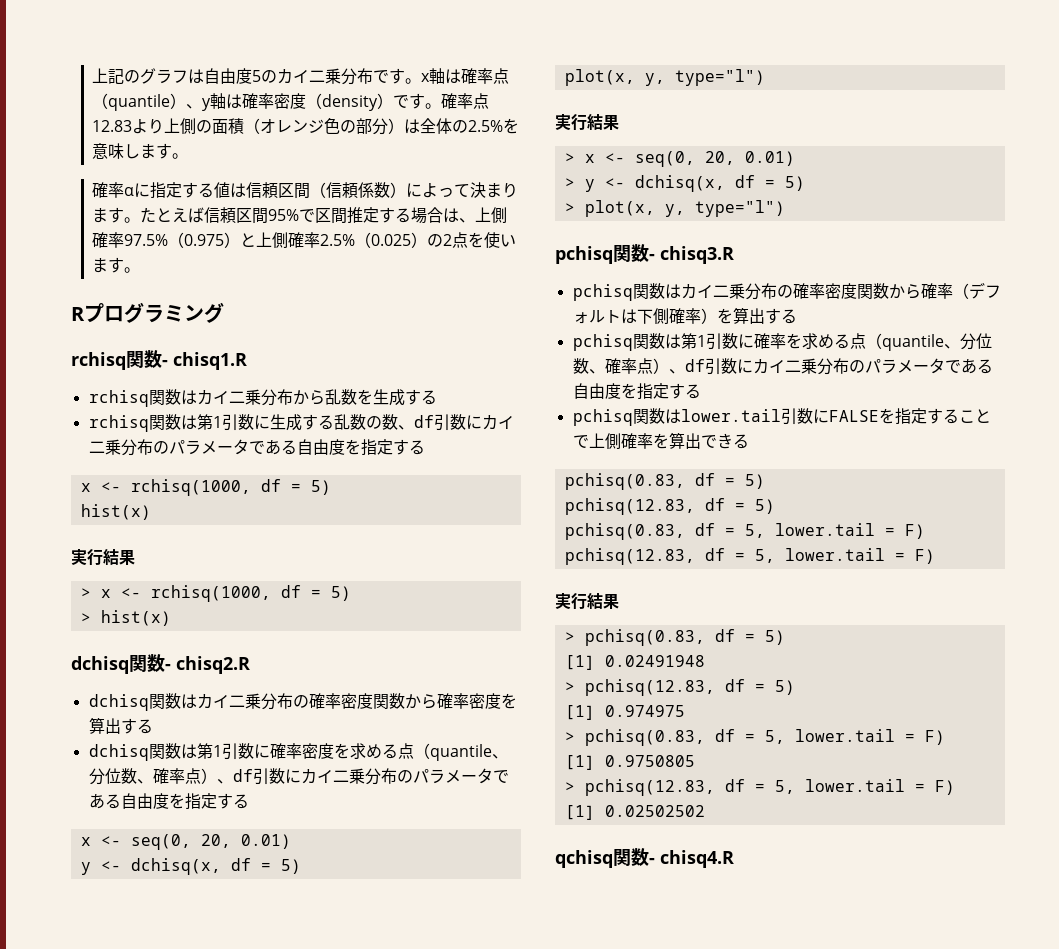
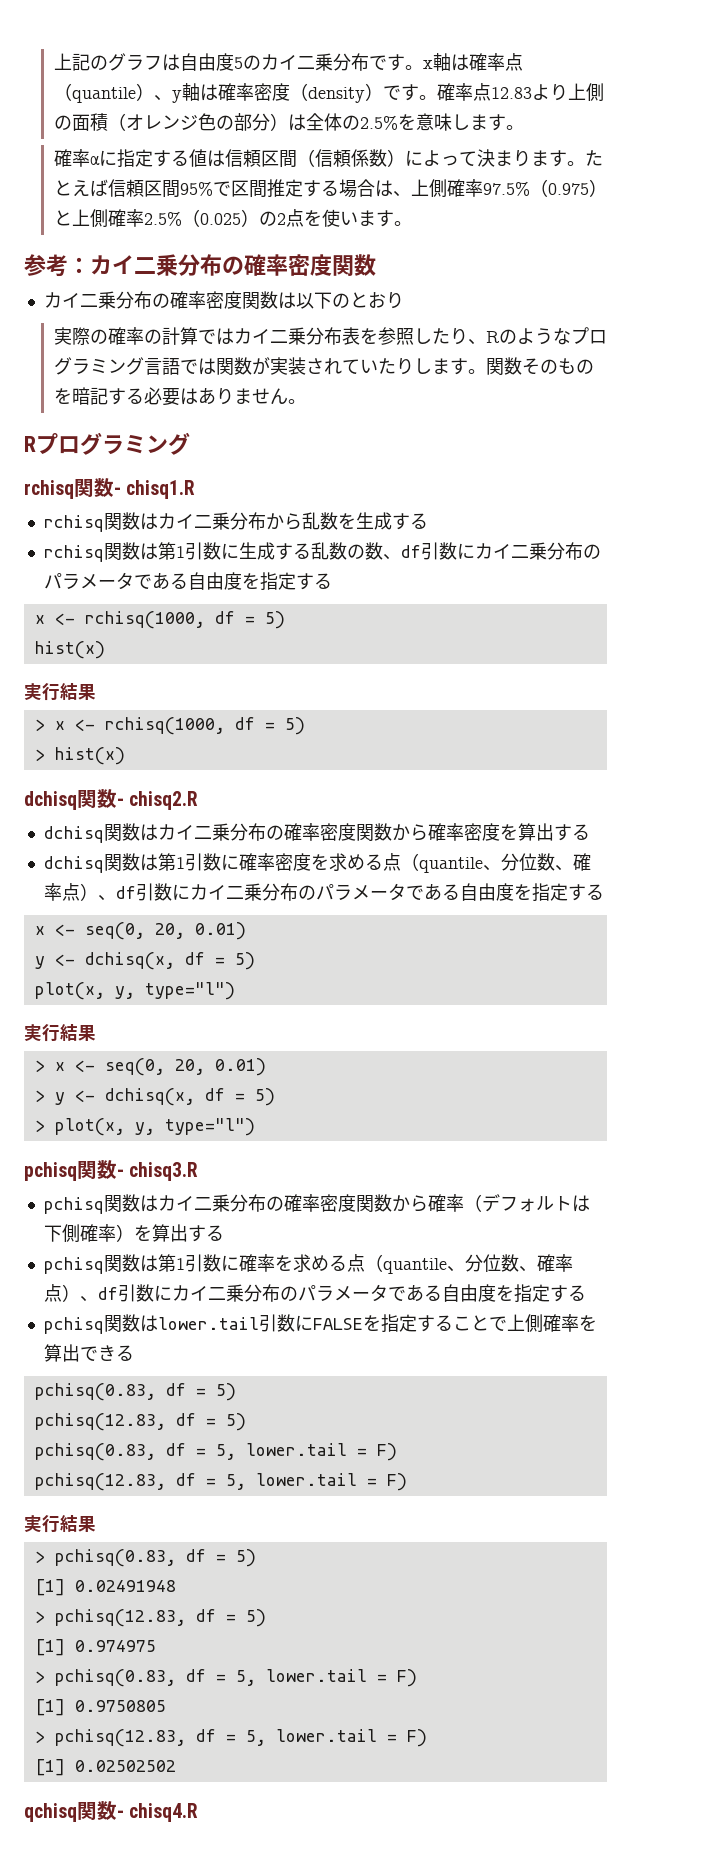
(141, 270) none -> [24,254,376,277] [43,291,404,309] [53,327,607,346] [53,357,594,375] [53,387,306,406] // 参考：カイ二乗分布の確率密度関数 // カイ二乗分布の確率密度関数は以下のとおり // 実際の確率の計算ではカイ二乗分布表を参照したり、Rのようなプログラミング言語では関数が実装されていたりします。関数そのものを暗記する必要はありません。

